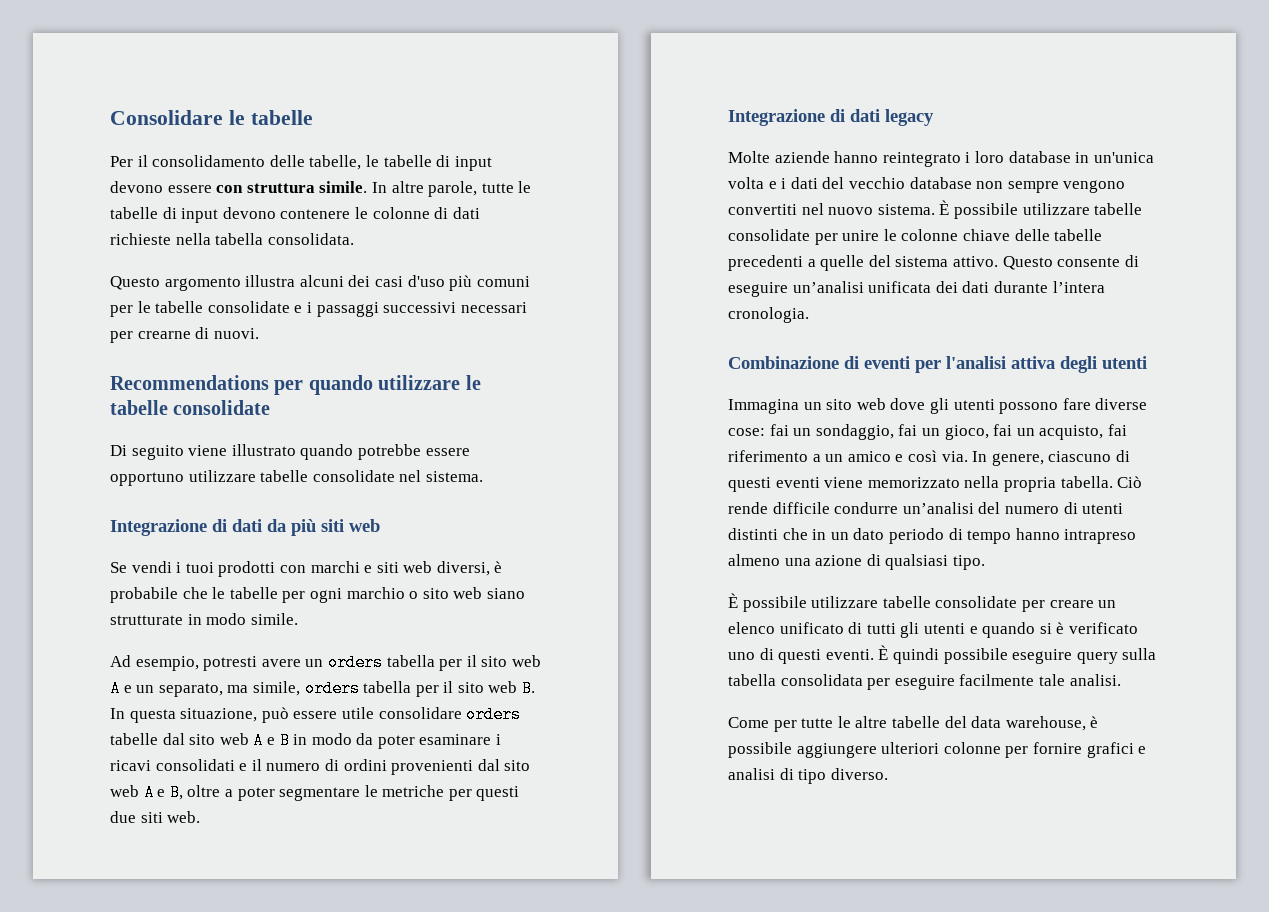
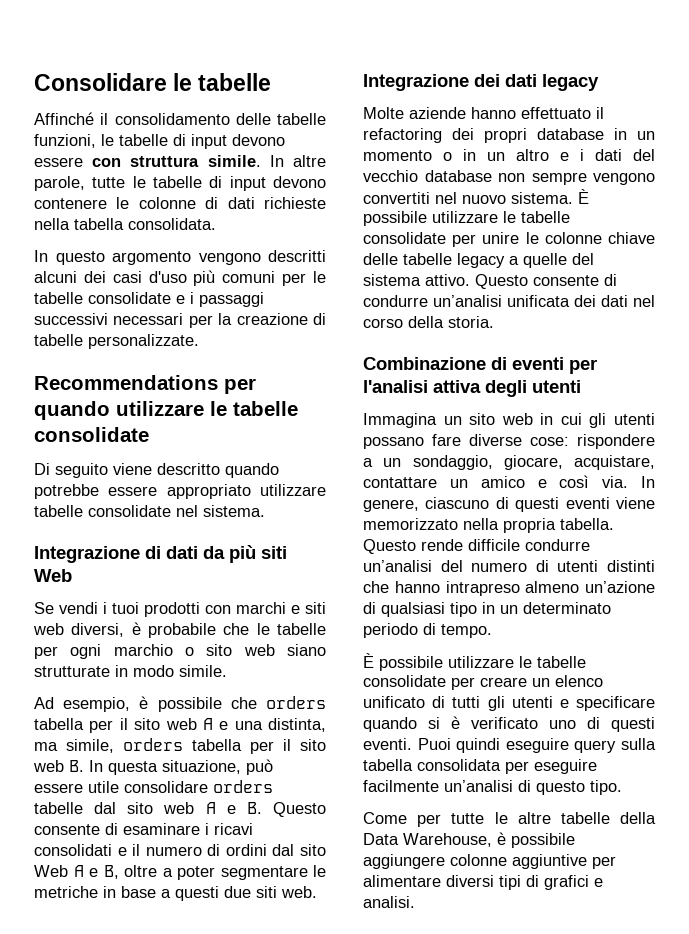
[110,156,133,167] Per -> [34,112,94,125] Affinché
[309,155,362,170] tabelle, -> [277,113,326,125] [34,134,96,148] tabelle funzioni,
[110,275,296,291] Questo argomento illustra -> [34,250,326,265] In questo argomento vengono descritti
[137,327,259,339] crearne di nuovi. -> [218,313,326,325] [34,334,199,349] la creazione di tabelle personalizzate.
[231,444,296,456] illustrato -> [157,463,220,475] descritto
[110,472,184,486] opportuno -> [166,484,251,499] appropriato
[349,519,380,532] web -> [34,569,72,582] Web
[203,656,324,671] potresti avere un -> [139,696,257,712] è possibile che
[136,683,223,697] un separato, -> [234,718,326,732] una distinta,
[279,732,415,749] B in modo da poter -> [246,802,326,817] [34,823,118,835] B. Questo consente di
[391,759,531,775] [110,785,139,797] provenienti dal sito web -> [272,844,326,856] [34,865,68,877] dal sito Web
[448,789,472,801] per -> [103,886,171,898] in base a
[830,109,845,122] di -> [474,74,500,87] dei
[882,151,1154,167] [728,177,764,189] reintegrato i loro database in un'unica volta -> [521,107,604,119] [363,128,655,143] [363,149,549,161] effettuato il refactoring dei propri database in un momento o in un altro
(1090, 209) none -> [503,211,516,223] le
[728,255,803,271] precedenti -> [457,253,505,268] legacy
[728,282,788,297] eseguire -> [363,295,428,307] condurre
[993,281,1105,293] [728,307,809,323] durante l’intera cronologia. -> [633,295,655,307] [363,316,494,328] nel corso della storia.
[890,398,1059,414] dove gli utenti possono -> [540,413,655,428] [363,437,424,449] in cui gli utenti possano
[769,424,1127,440] [728,450,821,462] fai un sondaggio, fai un gioco, fai un acquisto, fai riferimento a -> [577,434,655,449] [363,455,655,470] [363,477,437,488] rispondere a un sondaggio, giocare, acquistare, contattare
[1117,476,1143,488] Ciò -> [363,539,416,554] Questo
[812,528,1137,544] [728,554,985,570] [728,593,879,612] in un dato periodo di tempo hanno intrapreso almeno una azione di qualsiasi tipo. // È possibile utilizzare -> [394,581,655,596] [363,602,611,617] [363,623,492,638] [363,653,532,671] hanno intrapreso almeno un’azione di qualsiasi tipo in un determinato periodo di tempo. // È possibile utilizzare le
(978, 630) none -> [576,696,655,711] specificare
[878,645,1008,664] È quindi possibile -> [417,738,501,753] Puoi quindi
[1038,674,1121,686] tale analisi. -> [444,780,622,795] un’analisi di questo tipo.
[944,716,1099,731] [728,742,1147,758] [728,768,888,784] del data warehouse, è possibile aggiungere ulteriori colonne per fornire grafici e analisi di tipo diverso. -> [620,812,656,824] [363,832,575,848] [363,854,616,869] [363,875,603,890] [363,896,415,908] della Data Warehouse, è possibile aggiungere colonne aggiuntive per alimentare diversi tipi di grafici e analisi.

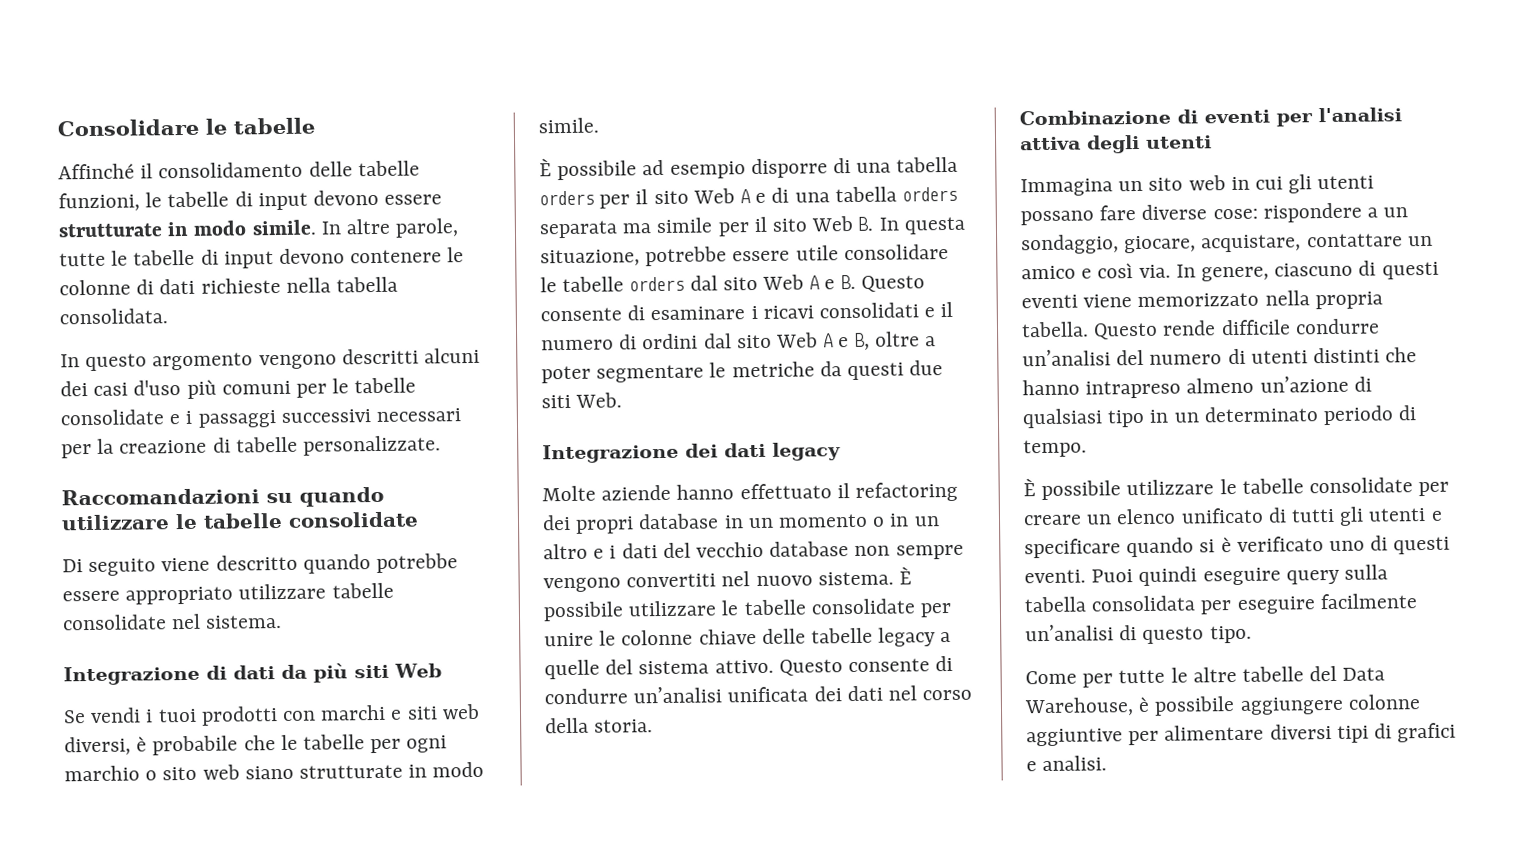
[92,156,200,167] con struttura -> [58,220,247,238] strutturate in modo
[34,375,256,394] Recommendations per -> [61,488,293,506] Raccomandazioni su
[34,696,326,712] [34,718,326,733] [34,738,326,754] [33,760,64,772] Ad esempio, è possibile che orders tabella per il sito web A e una distinta, ma simile, orders tabella per il sito web -> [539,156,959,181] [539,186,958,209] [539,215,854,239] È possibile ad esempio disporre di una tabella orders per il sito Web A e di una tabella orders separata ma simile per il sito Web
[246,759,273,775] può -> [645,246,728,267] potrebbe
[213,780,273,793] [34,802,195,814] orders tabelle dal sito web -> [540,274,805,293] le tabelle orders dal sito Web
[103,886,171,898] in base a -> [819,361,842,377] da
[281,886,317,898] web. -> [575,392,623,408] Web.
[620,812,656,824] della -> [1309,665,1338,682] del

